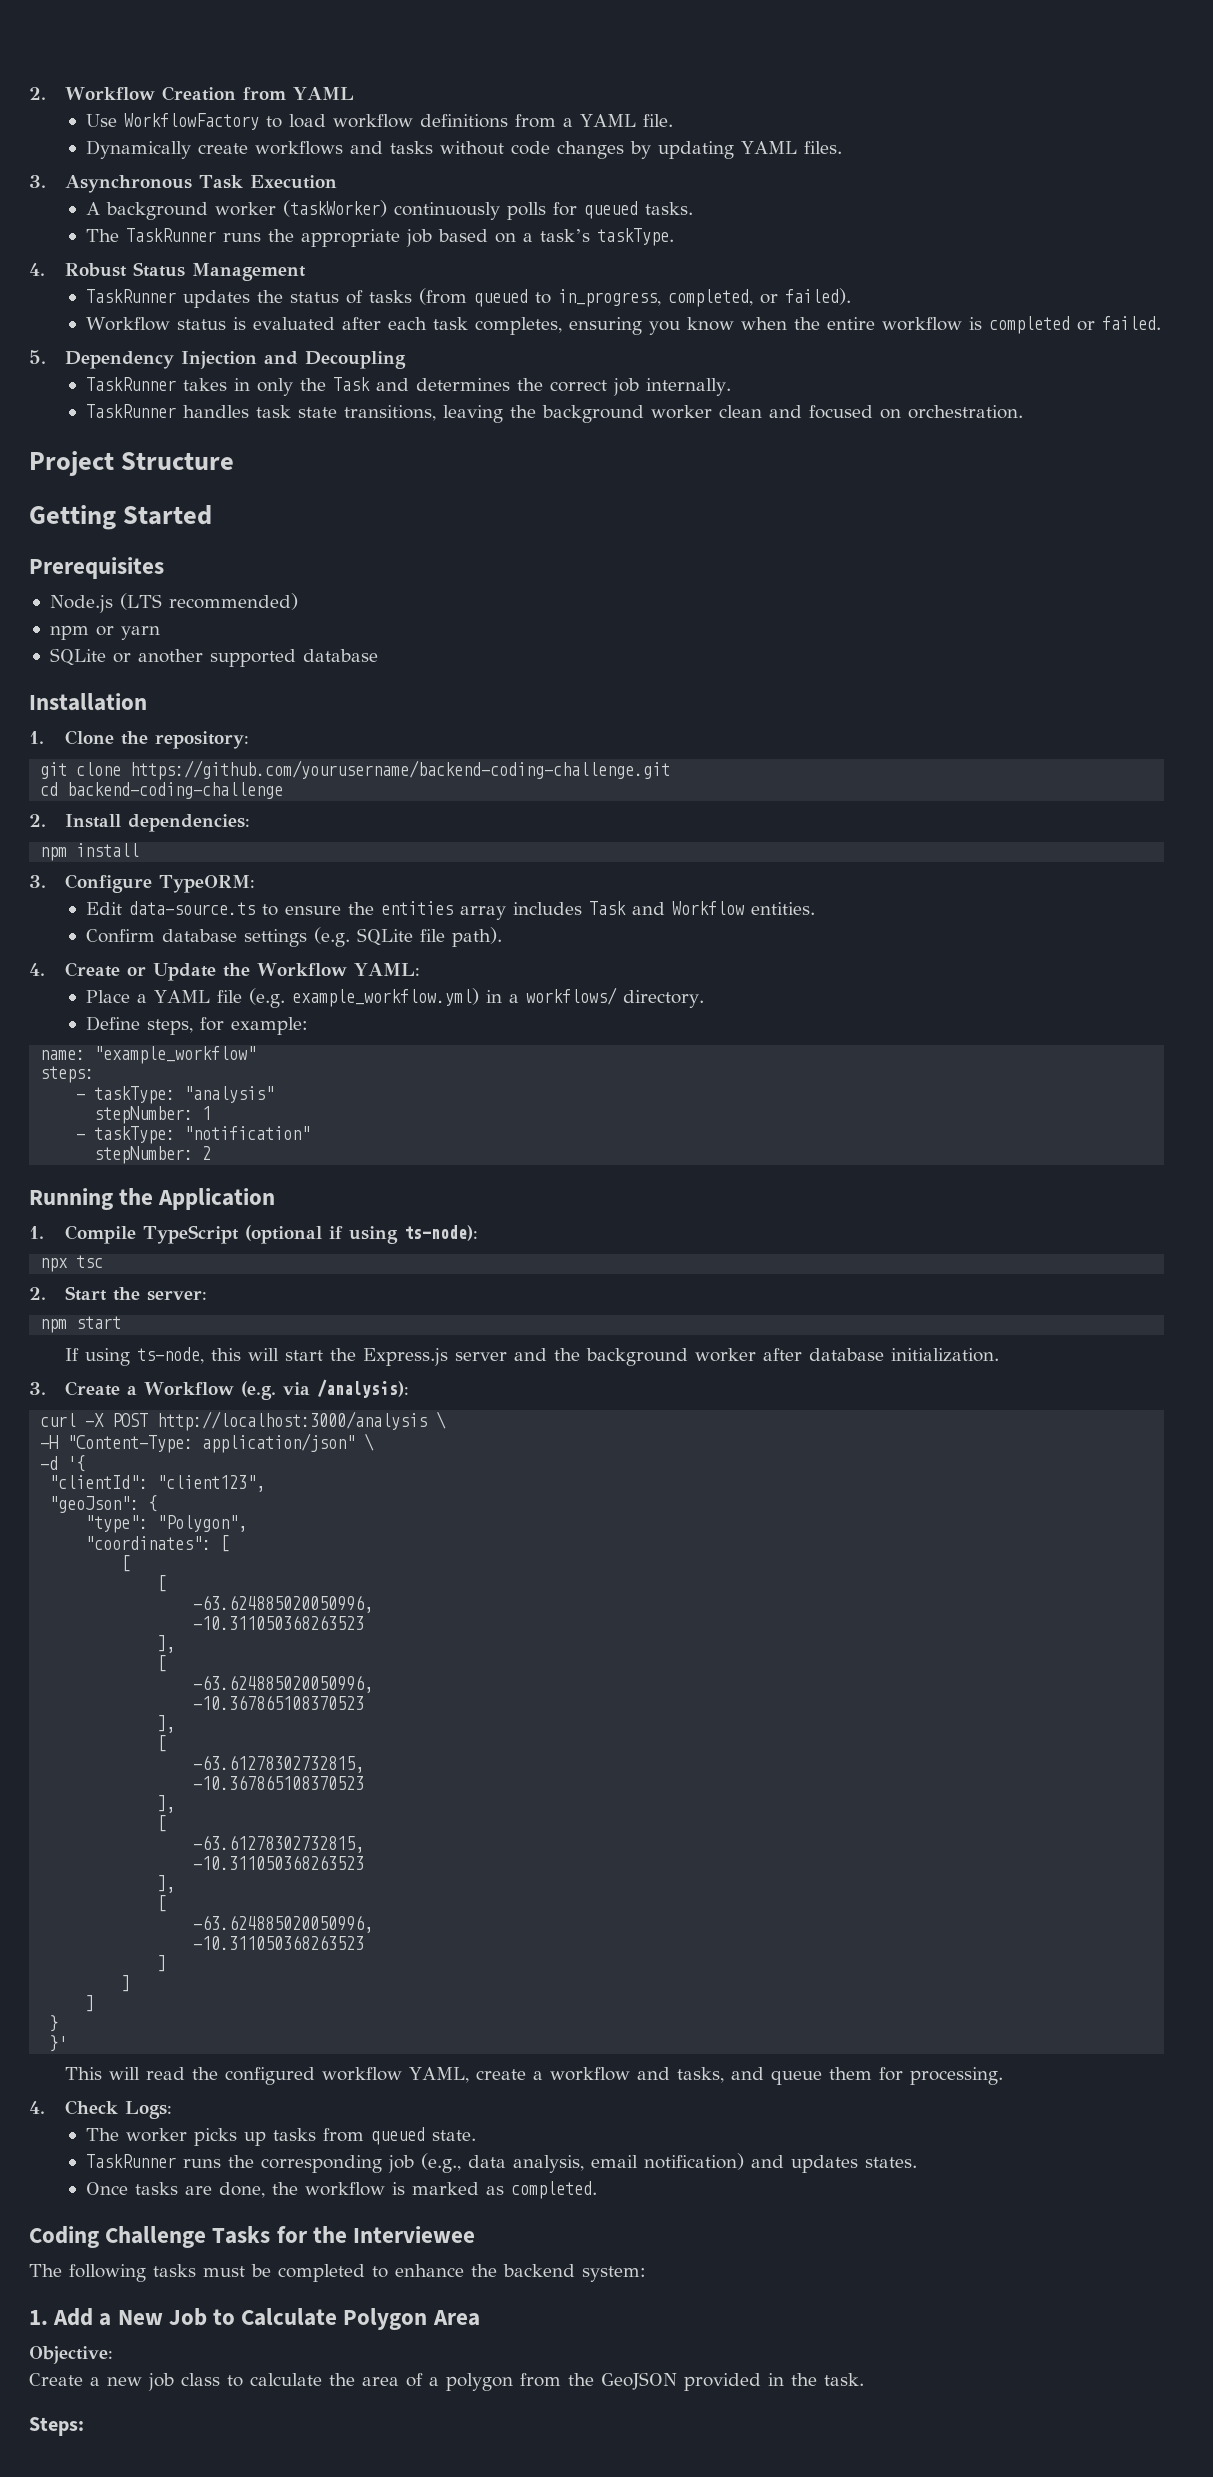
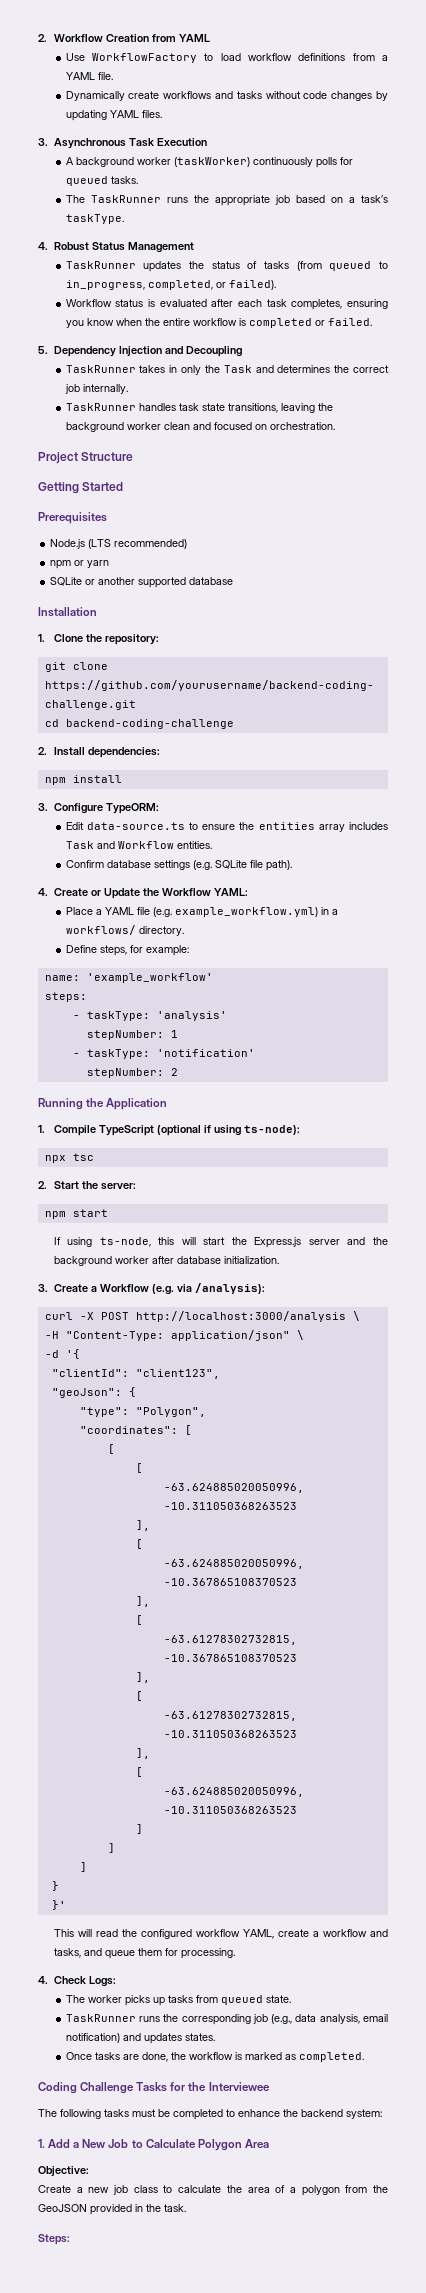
[94,1046,257,1064] "example_workflow" -> [86,973,213,983] 'example_workflow'
[184,1086,275,1103] "analysis" -> [156,1011,227,1021] 'analysis'
[184,1126,311,1140] "notification" -> [156,1049,255,1057] 'notification'

